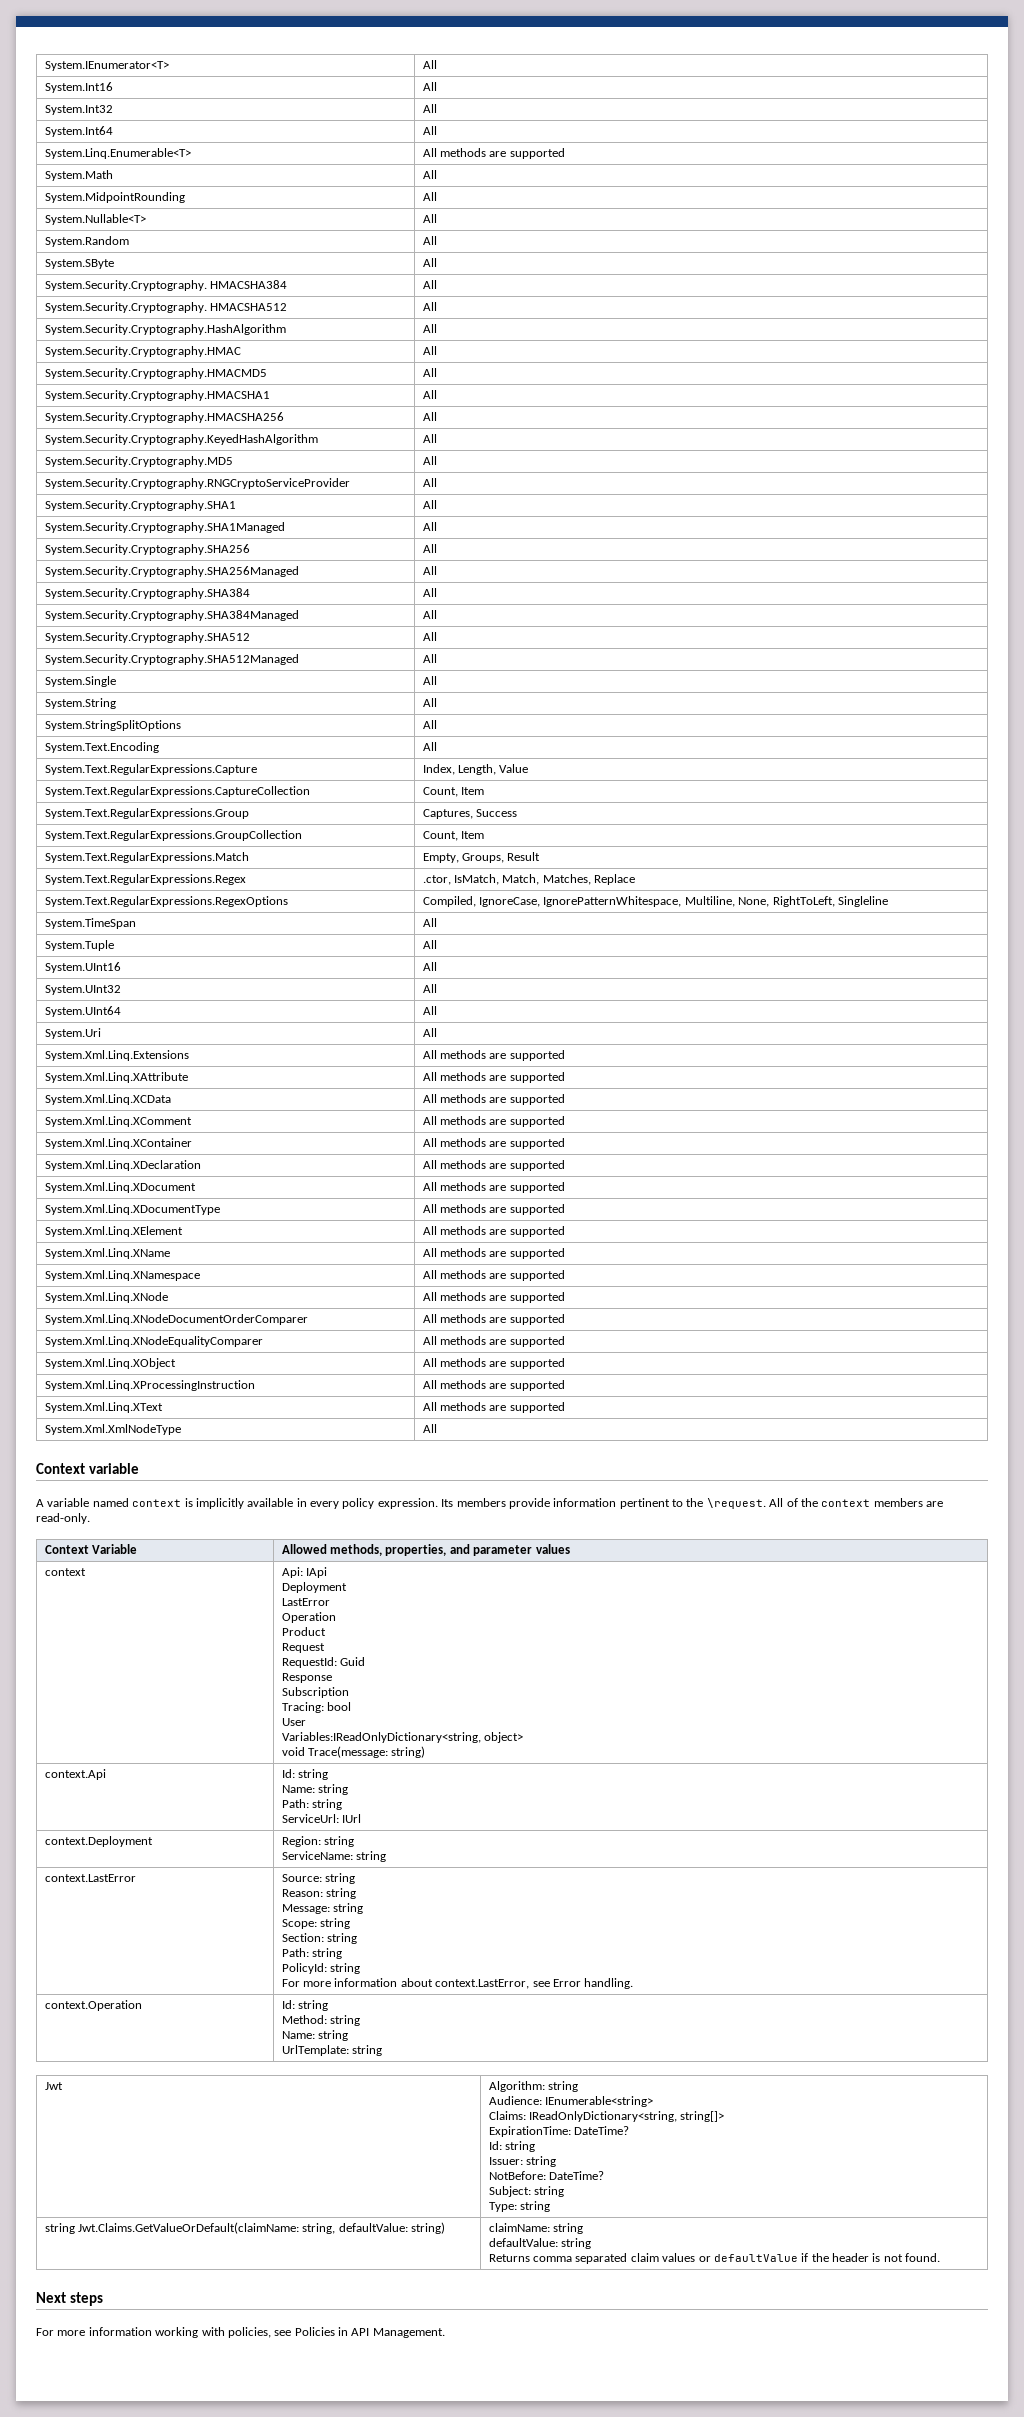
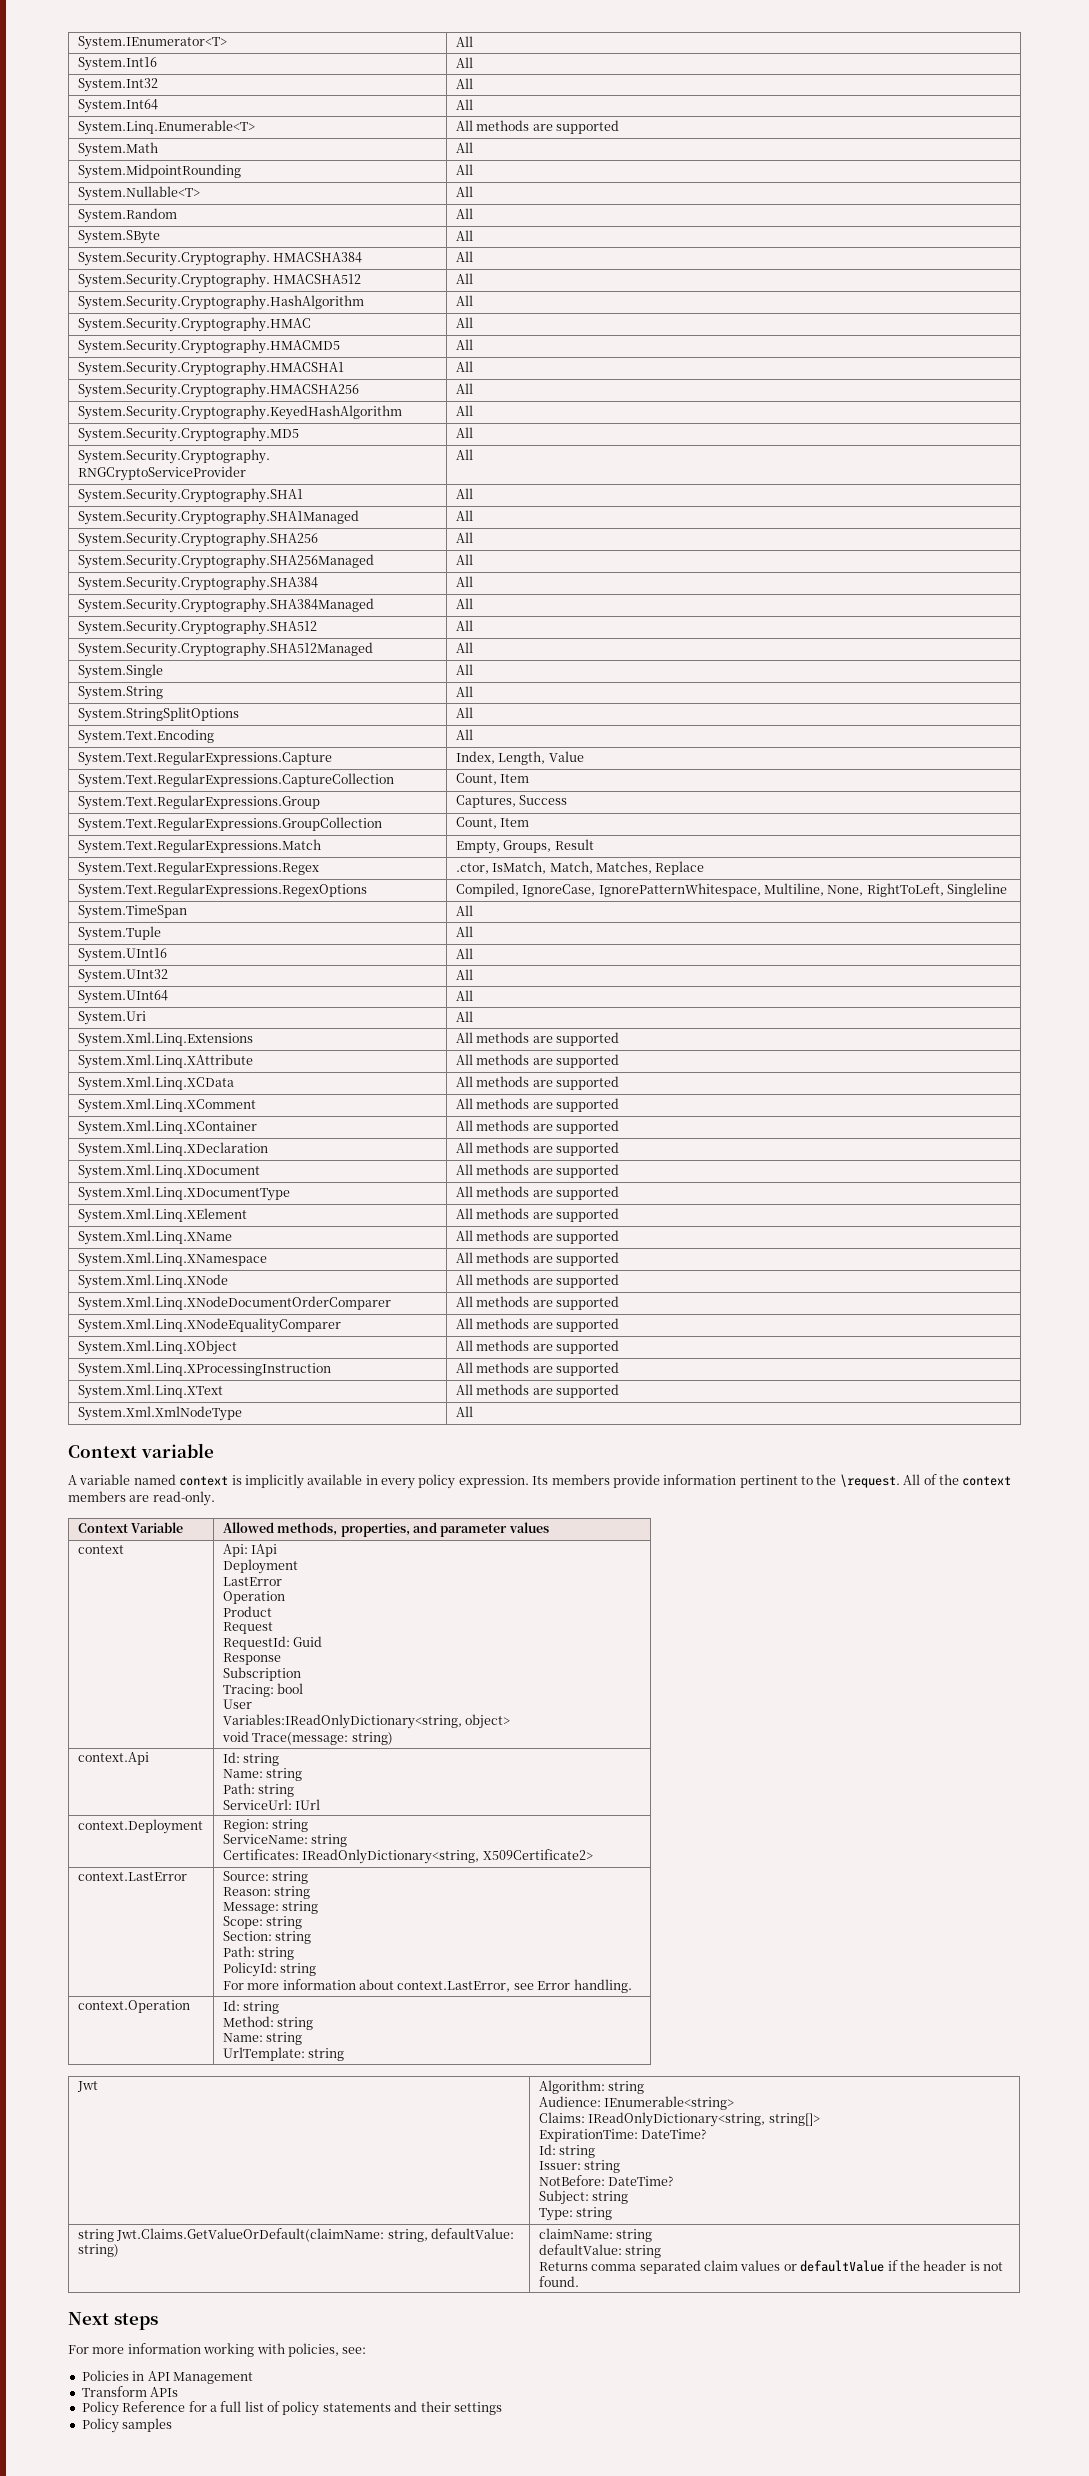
(387, 1856) none -> [222,1849,593,1864] // Certificates: IReadOnlyDictionary<string, X509Certificate2>
[274,2330,292,2336] see -> [342,2347,367,2354] see: //
[372,2328,445,2338] Management. -> [172,2372,253,2384] [81,2386,179,2397] [81,2401,502,2416] [81,2418,173,2433] Management // Transform APIs // Policy Reference for a full list of policy statements and their settings // Policy samples

